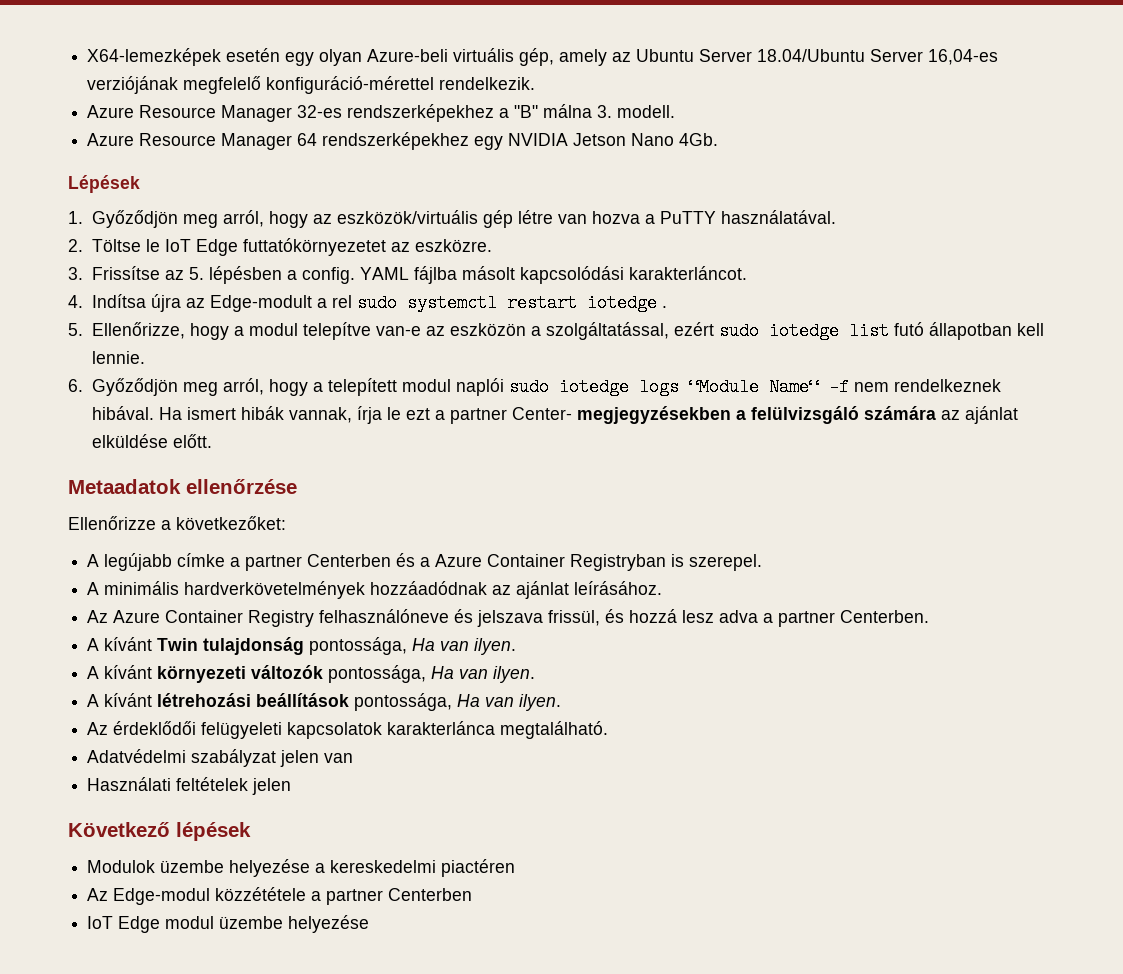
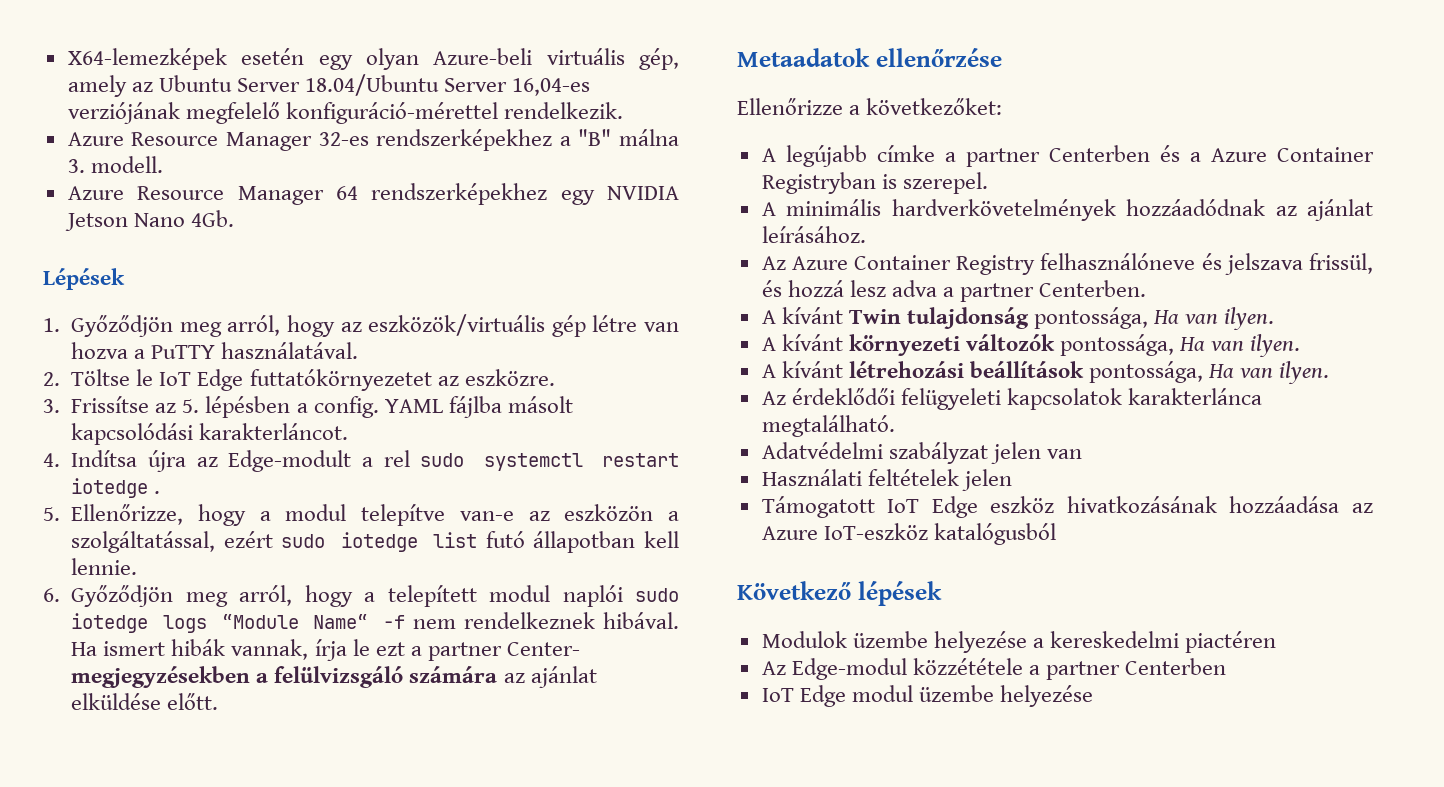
(292, 786) none -> [761,496,1373,518] [761,523,1056,545] // Támogatott IoT Edge eszköz hivatkozásának hozzáadása az Azure IoT-eszköz katalógusból

